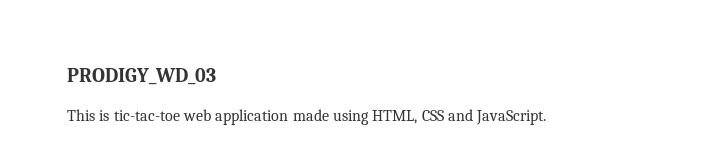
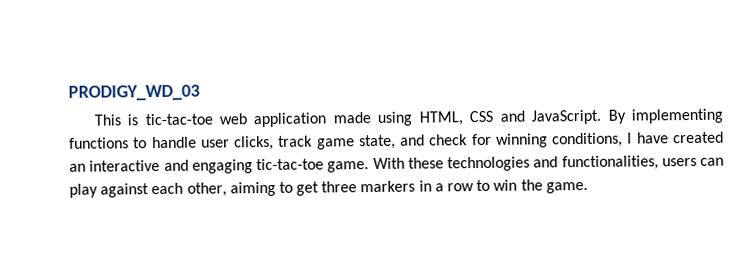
(547, 117) none -> [607,108,723,124] [69,131,724,151] [69,155,724,174] [69,179,588,198] By implementing functions to handle user clicks, track game state, and check for winning conditions, I have created an interactive and engaging tic-tac-toe game. With these technologies and functionalities, users can play against each other, aiming to get three markers in a row to win the game.

